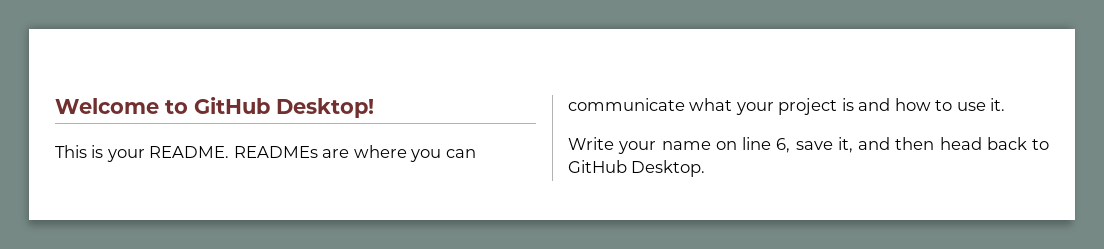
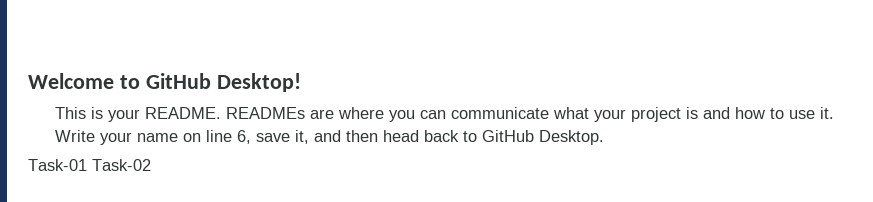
(706, 168) none -> [28,159,151,171] // Task-01 Task-02

